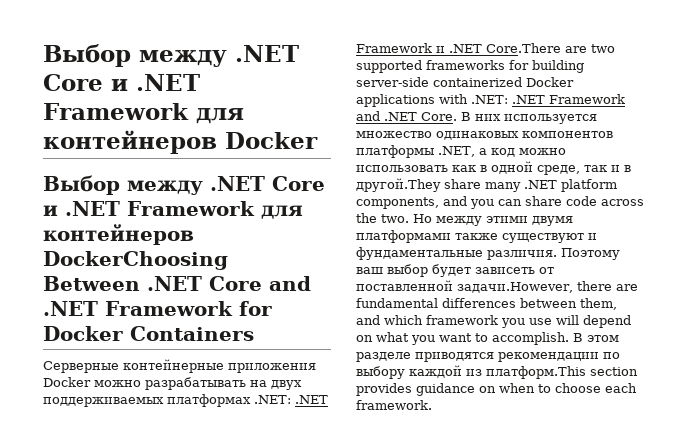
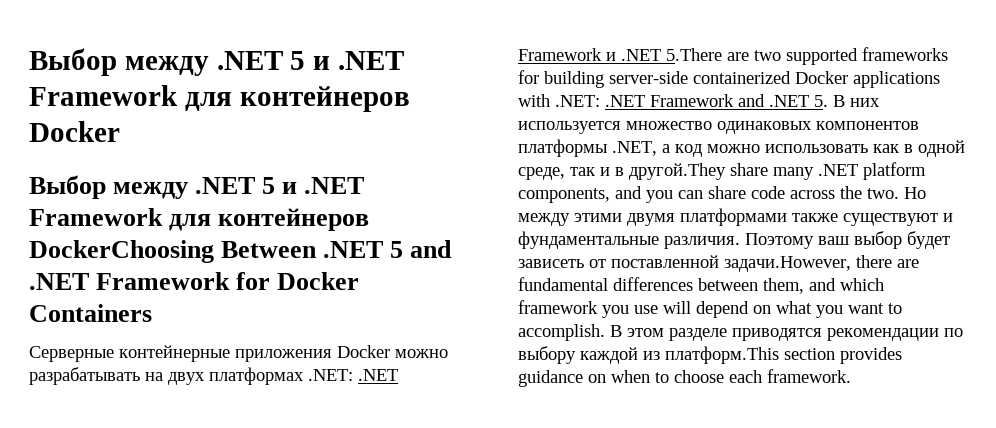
[43,44,299,67] [43,74,103,91] Выбор между .NET Core -> [29,48,306,76] Выбор между .NET 5
[272,176,325,191] Core -> [262,177,276,194] 5
[209,276,262,291] Core -> [390,241,404,258] 5
[43,397,164,407] поддерживаемых -> (205, 378) none
[486,43,561,53] Core.There -> [666,48,722,61] 5.There
[421,112,457,121] Core. -> [814,95,828,107] 5.

